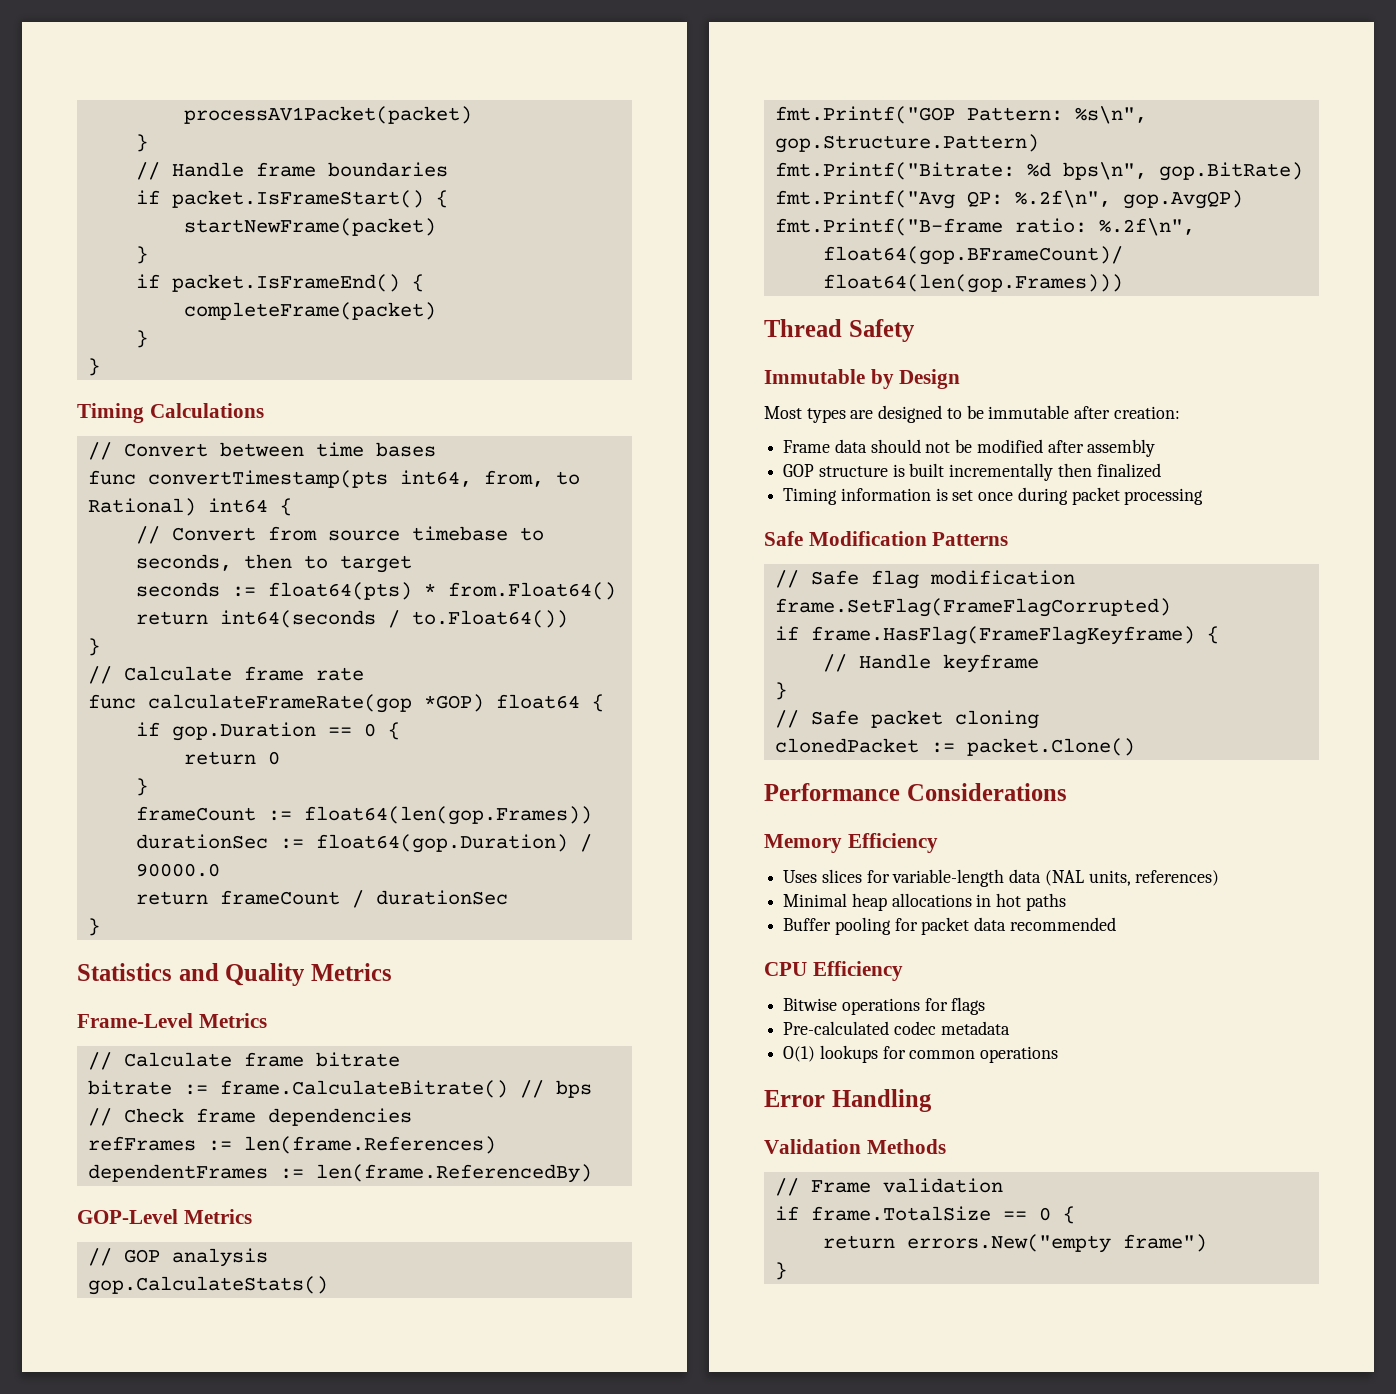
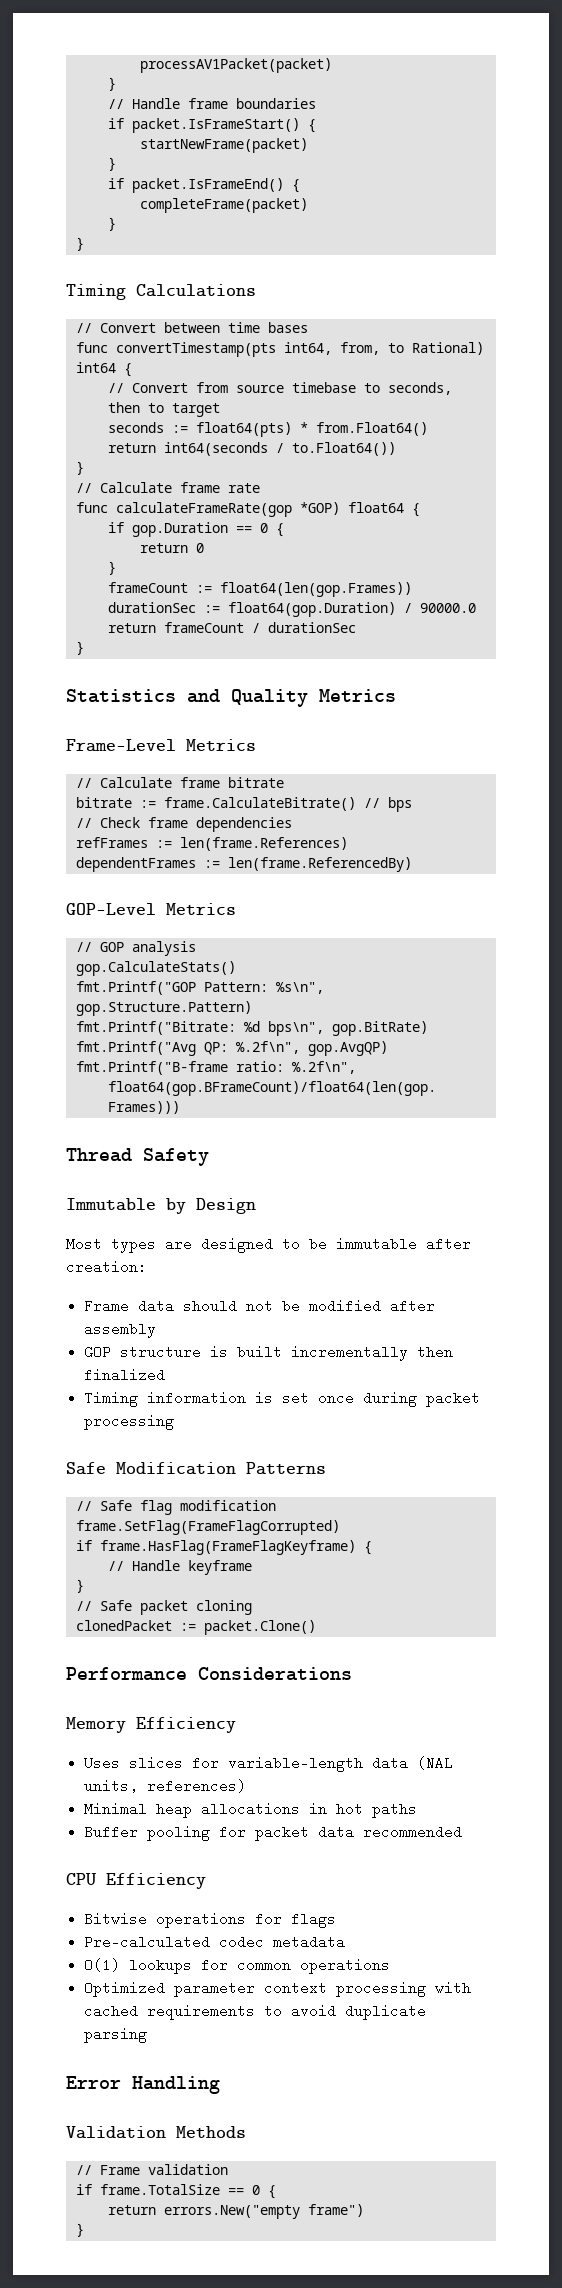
(1059, 1054) none -> [84,1981,472,1997] [84,2004,427,2020] [84,2027,148,2043] // Optimized parameter context processing with cached requirements to avoid duplicate parsing

